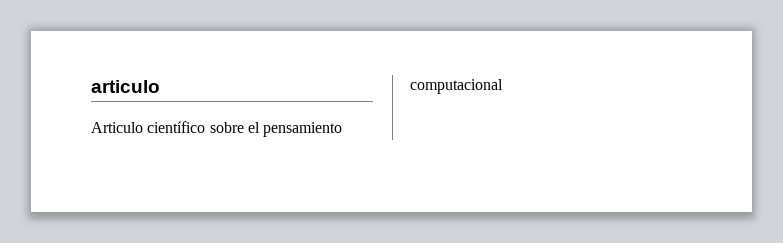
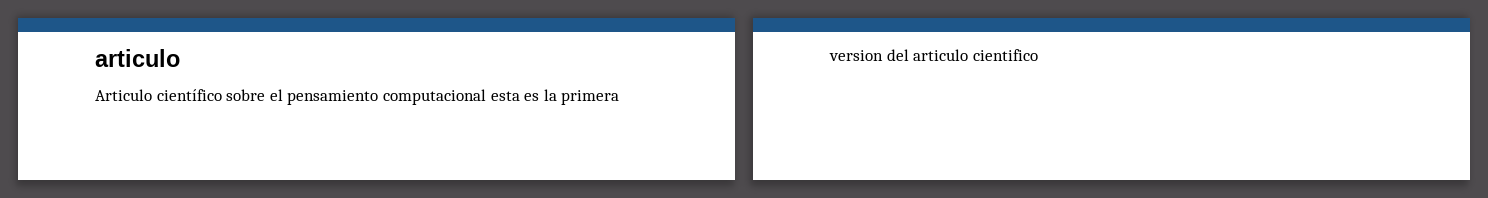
(503, 86) none -> [490,89,620,105] [829,49,1038,61] esta es la primera version del articulo cientifico

